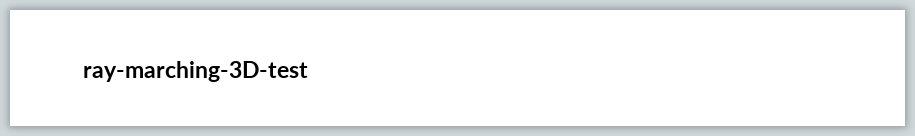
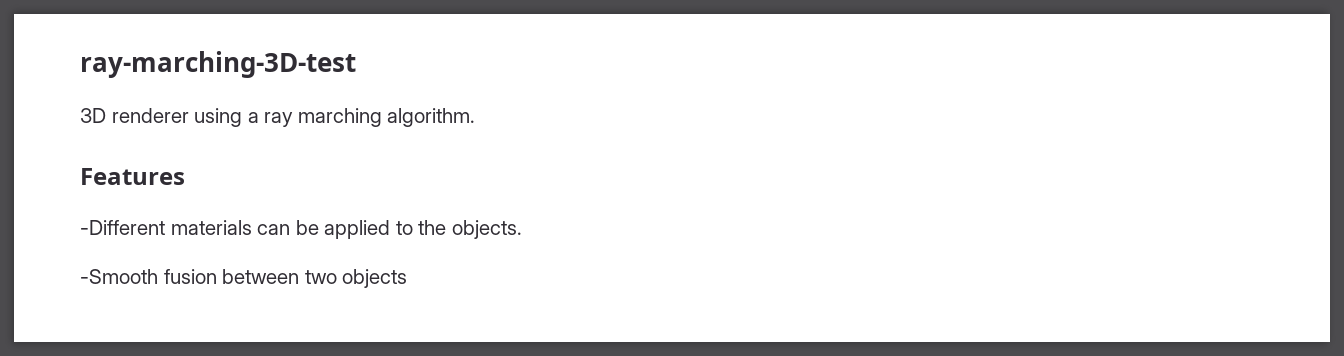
(308, 71) none -> [80,108,476,127] [80,168,185,185] [80,220,522,239] [80,269,408,288] // 3D renderer using a ray marching algorithm. // Features // -Different materials can be applied to the objects. // -Smooth fusion between two objects

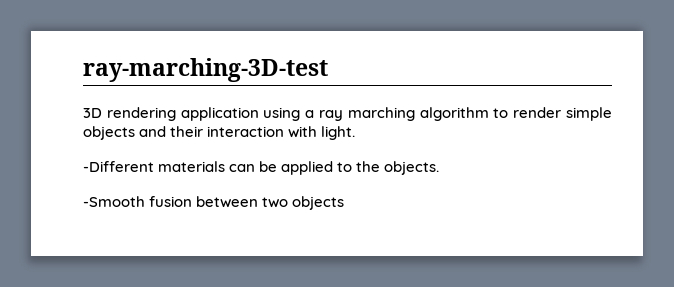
[111,108,189,123] renderer -> [106,107,259,121] rendering application
[387,108,476,127] [80,168,185,185] algorithm. // Features -> [419,107,612,121] [83,126,356,140] algorithm to render simple objects and their interaction with light.

